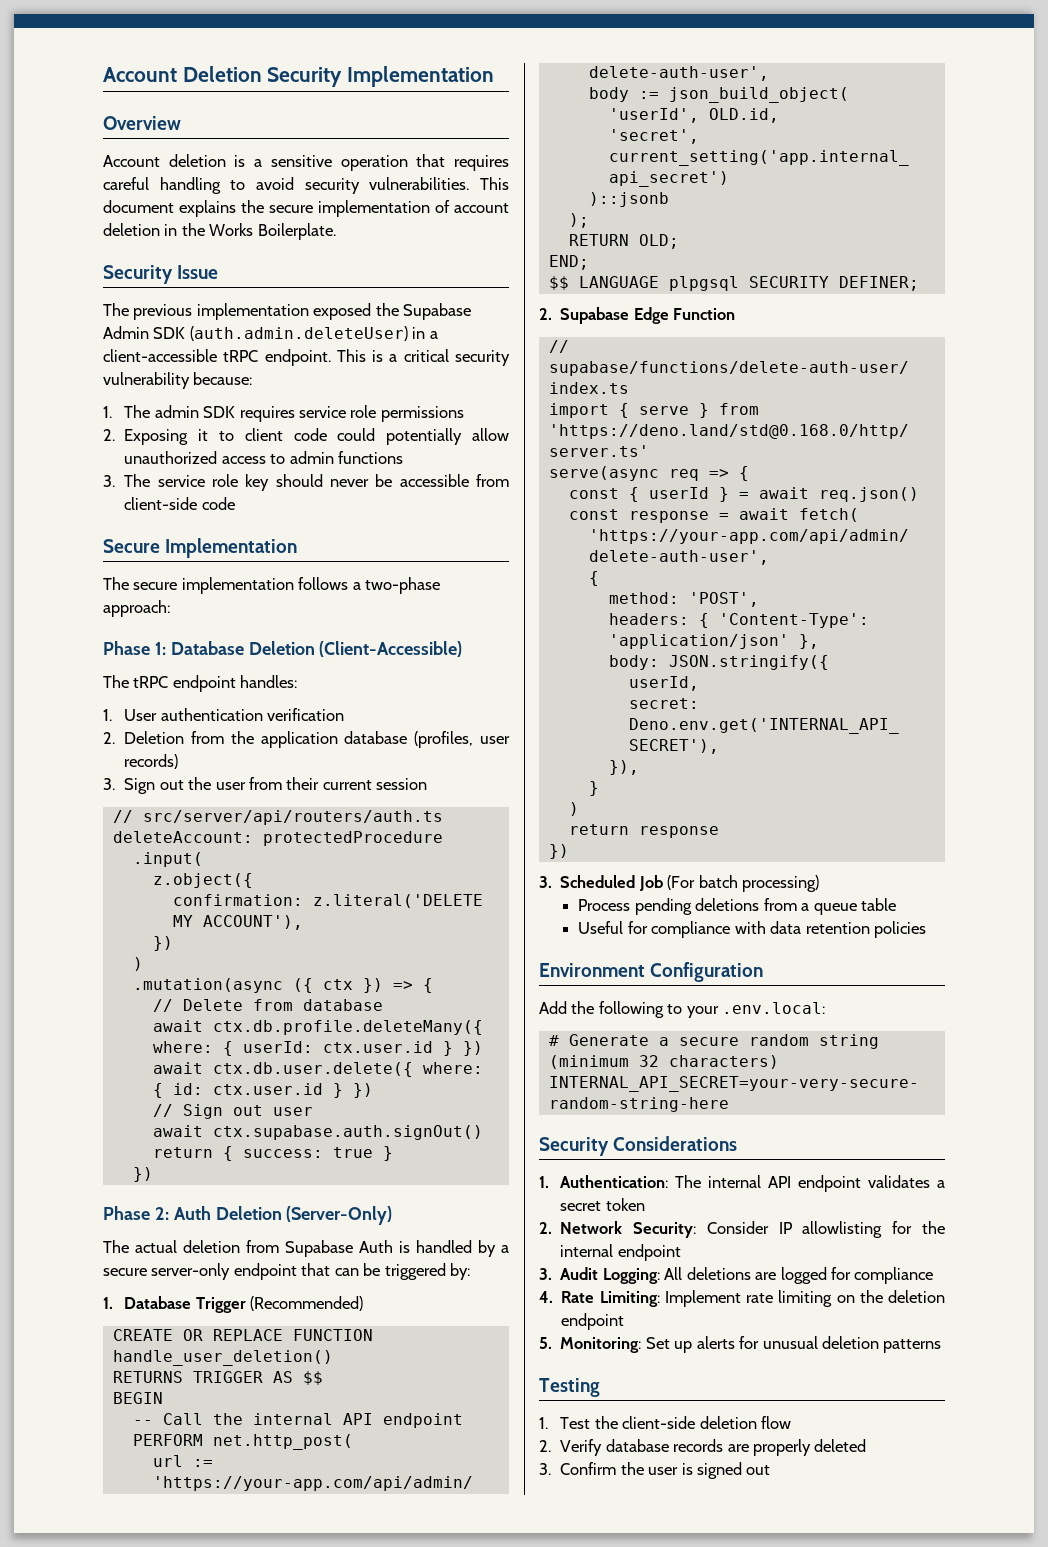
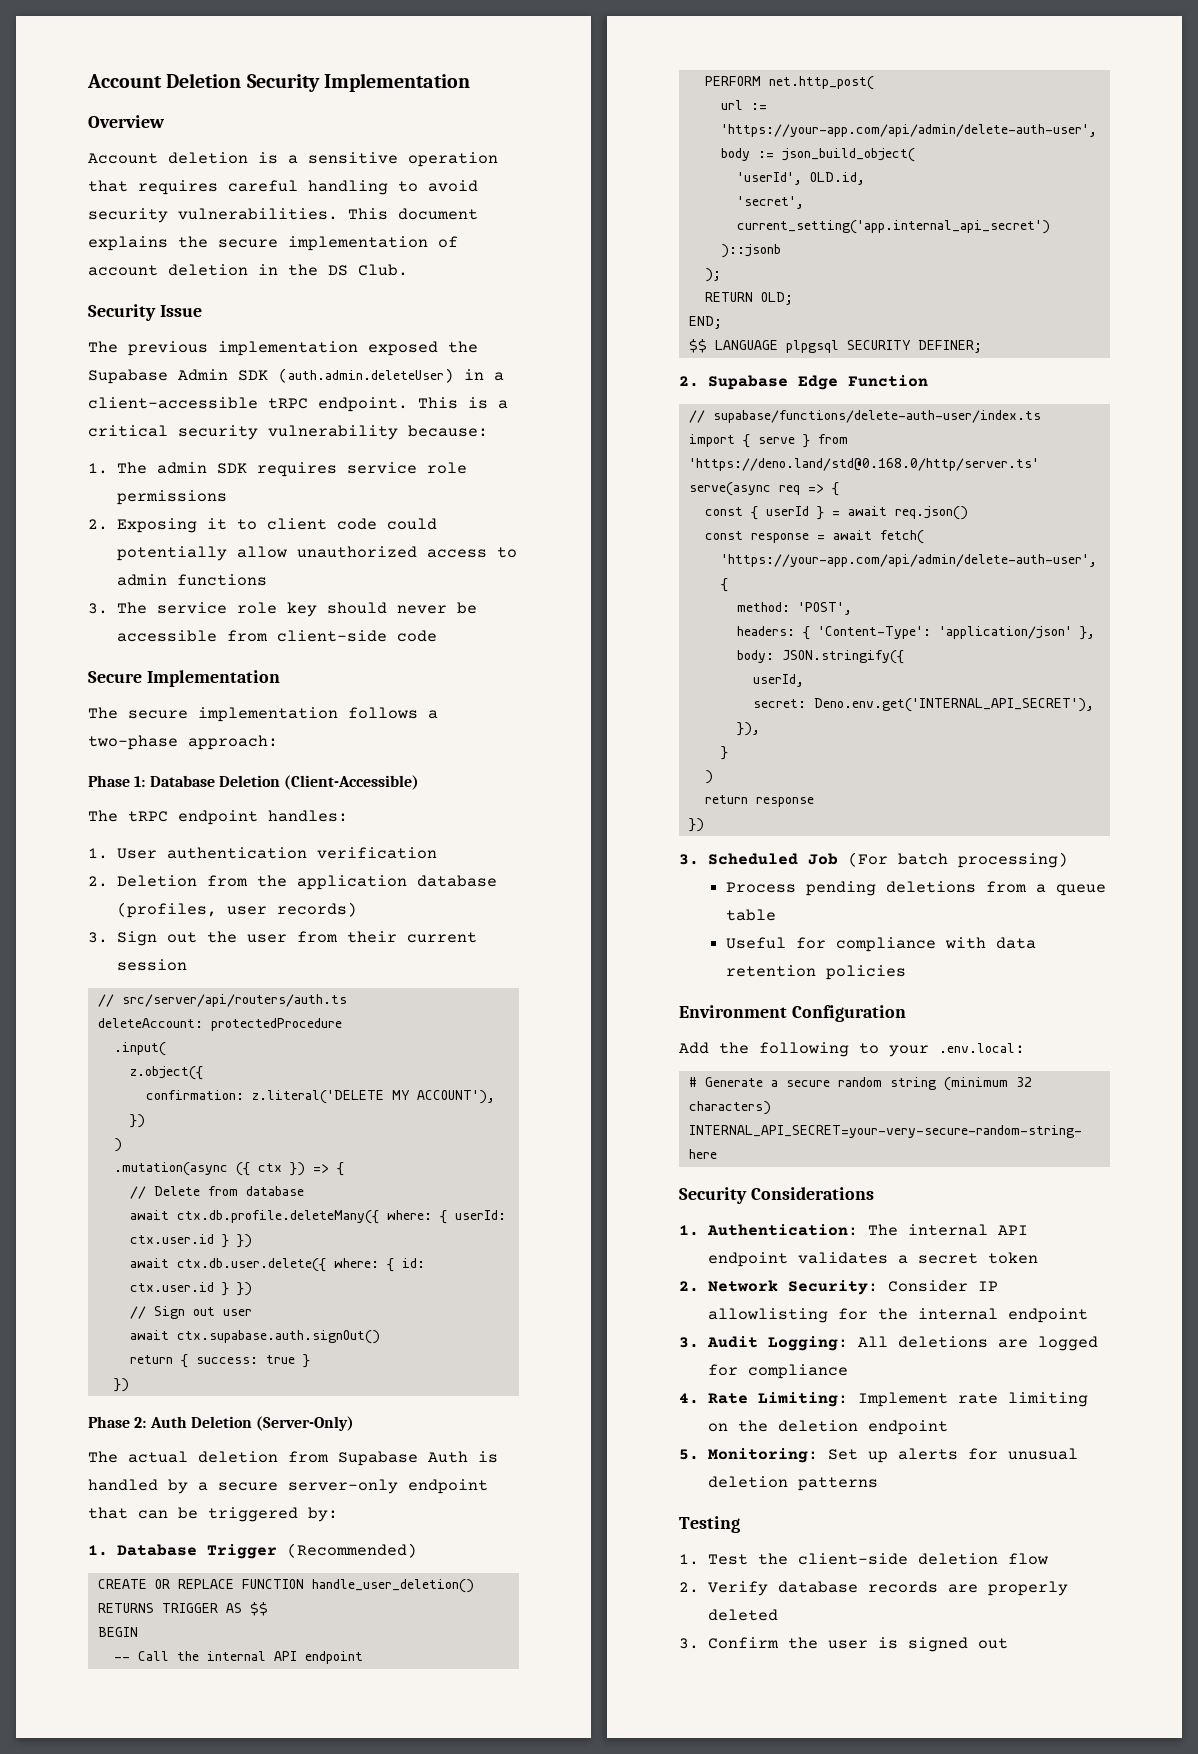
[209,223,336,240] Works Boilerplate. -> [328,264,408,276] DS Club.

